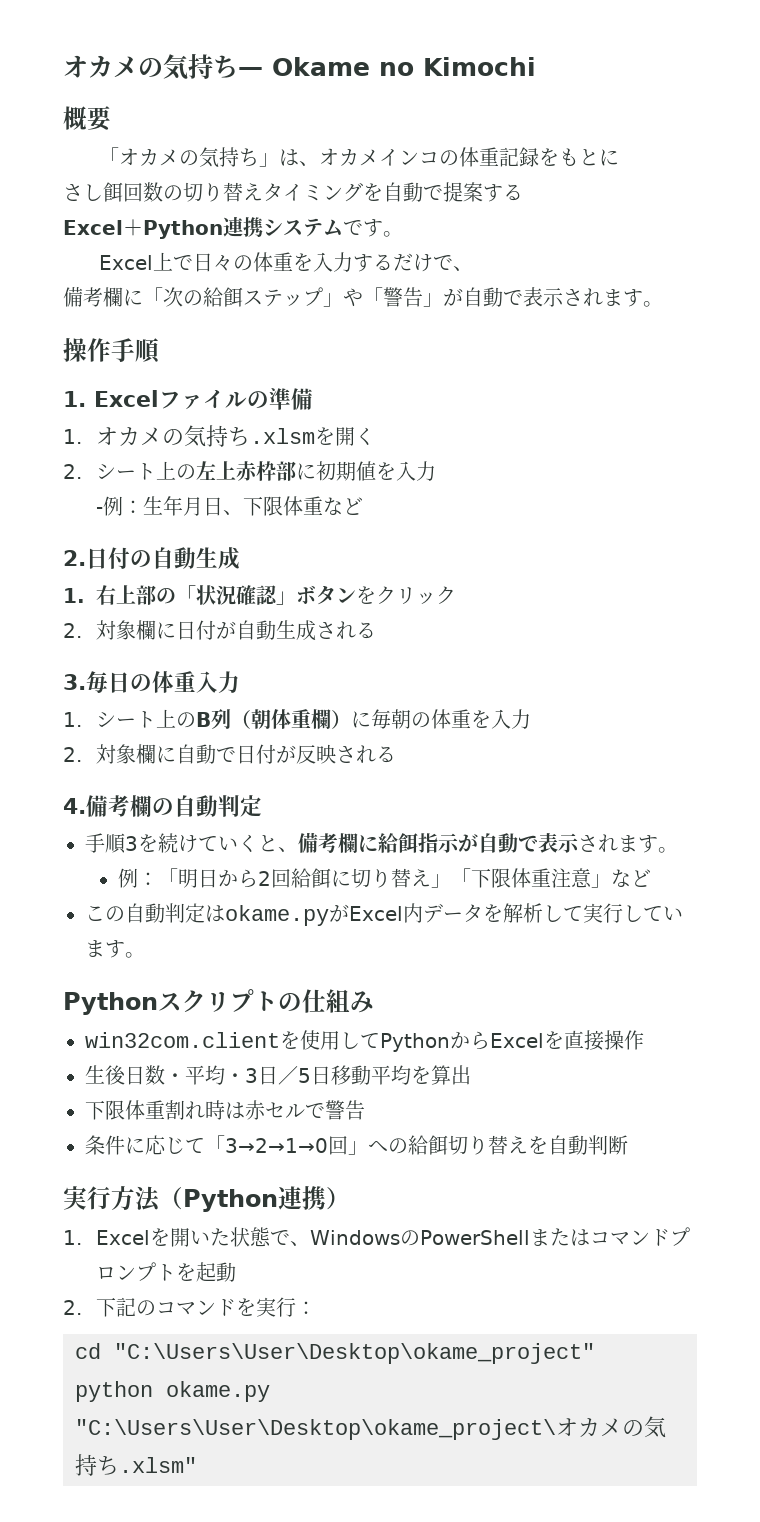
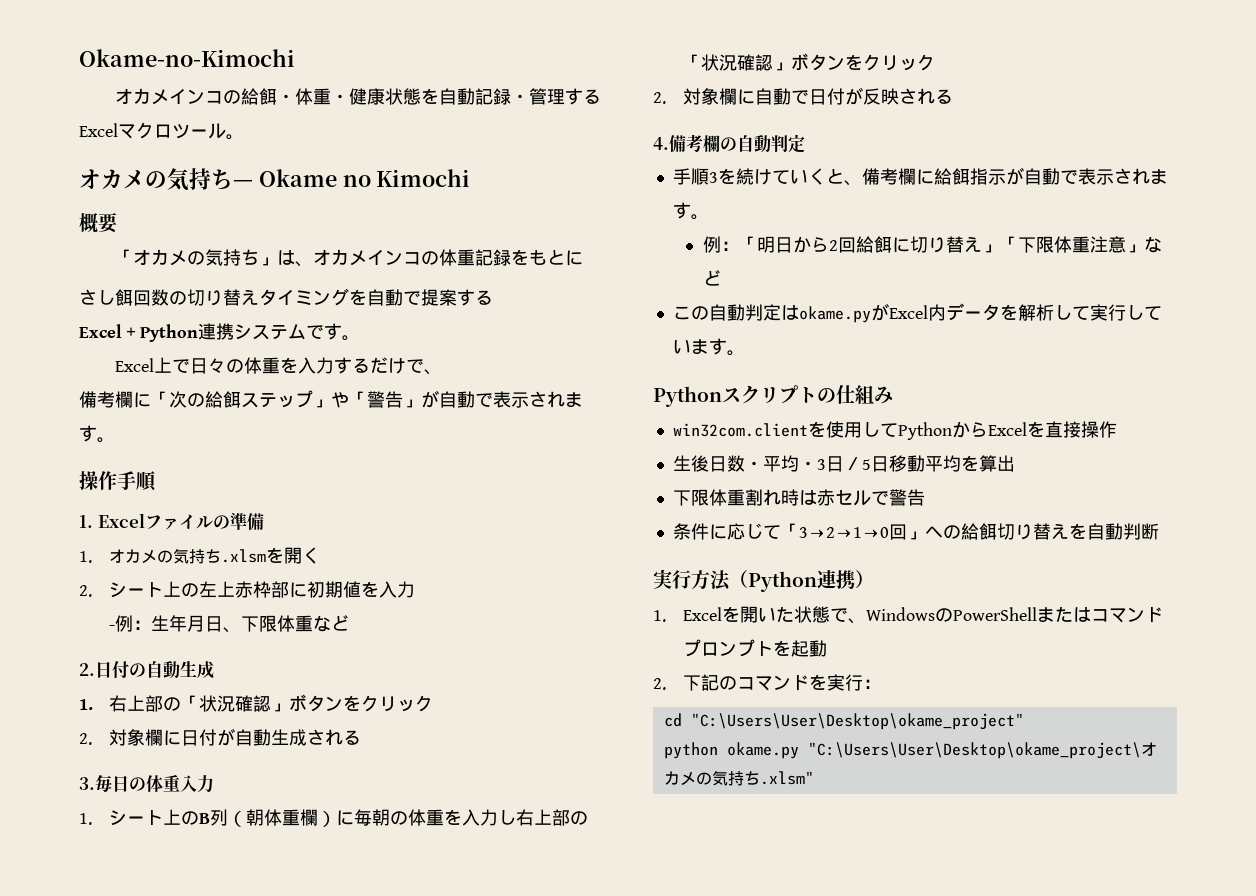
(63, 66) none -> [79,49,295,67] [114,88,601,105] [79,122,244,140] Okame-no-Kimochi // オカメインコの給餌・体重・健康状態を自動記録・管理するExcelマクロツール。 //
(532, 719) none -> [497,809,588,826] [682,53,935,71] し右上部の「状況確認」ボタンをクリック

